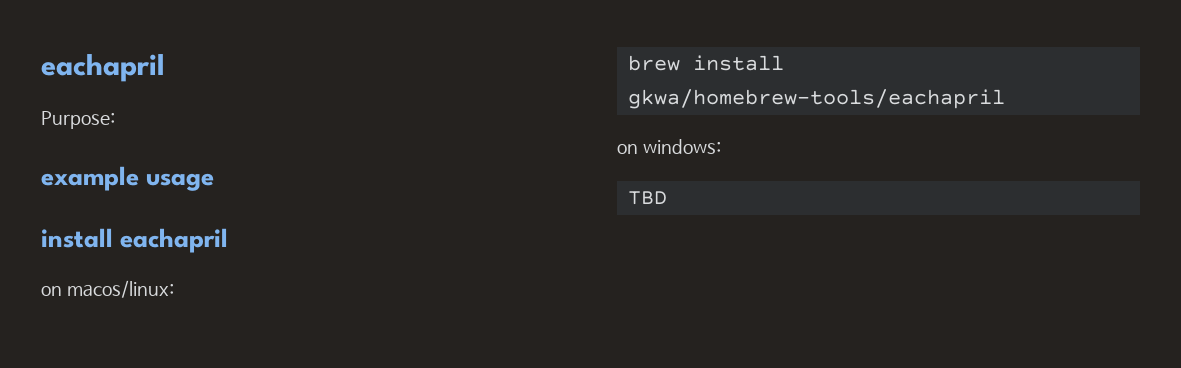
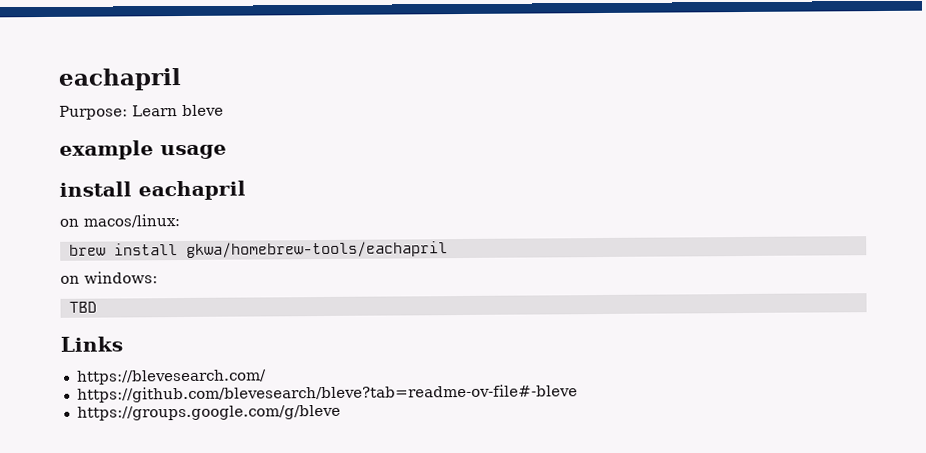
(115, 120) none -> [132,104,224,117] Learn bleve
(667, 198) none -> [60,336,123,352] [76,369,267,385] [76,384,578,403] [76,404,341,421] // Links // https://blevesearch.com/ // https://github.com/blevesearch/bleve?tab=readme-ov-file#-bleve // https://groups.google.com/g/bleve

